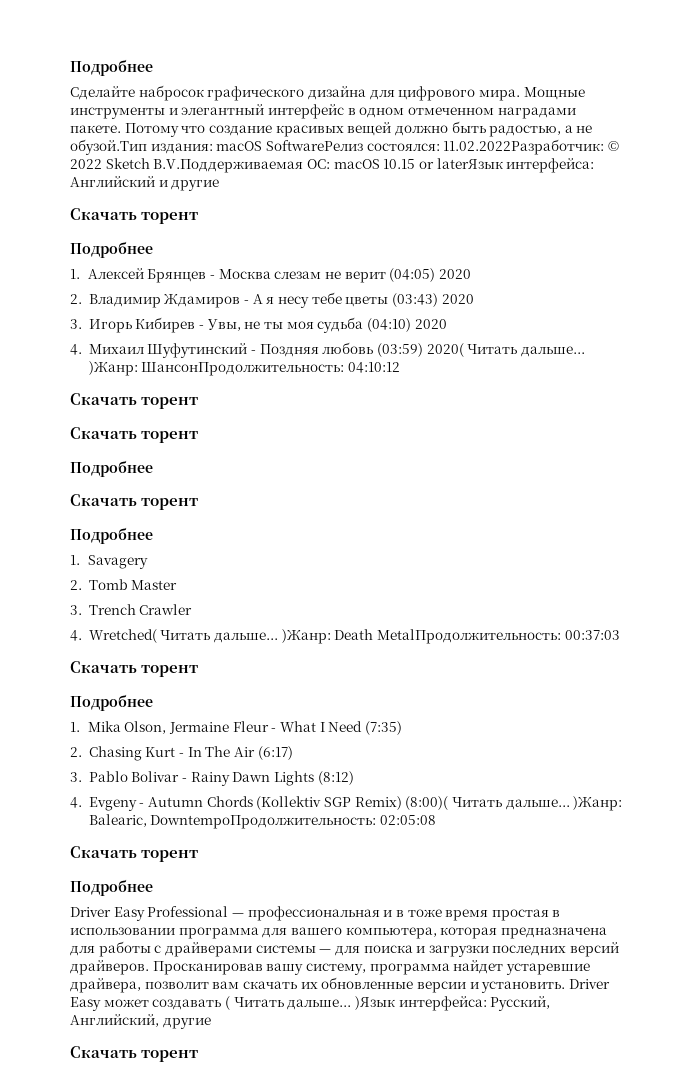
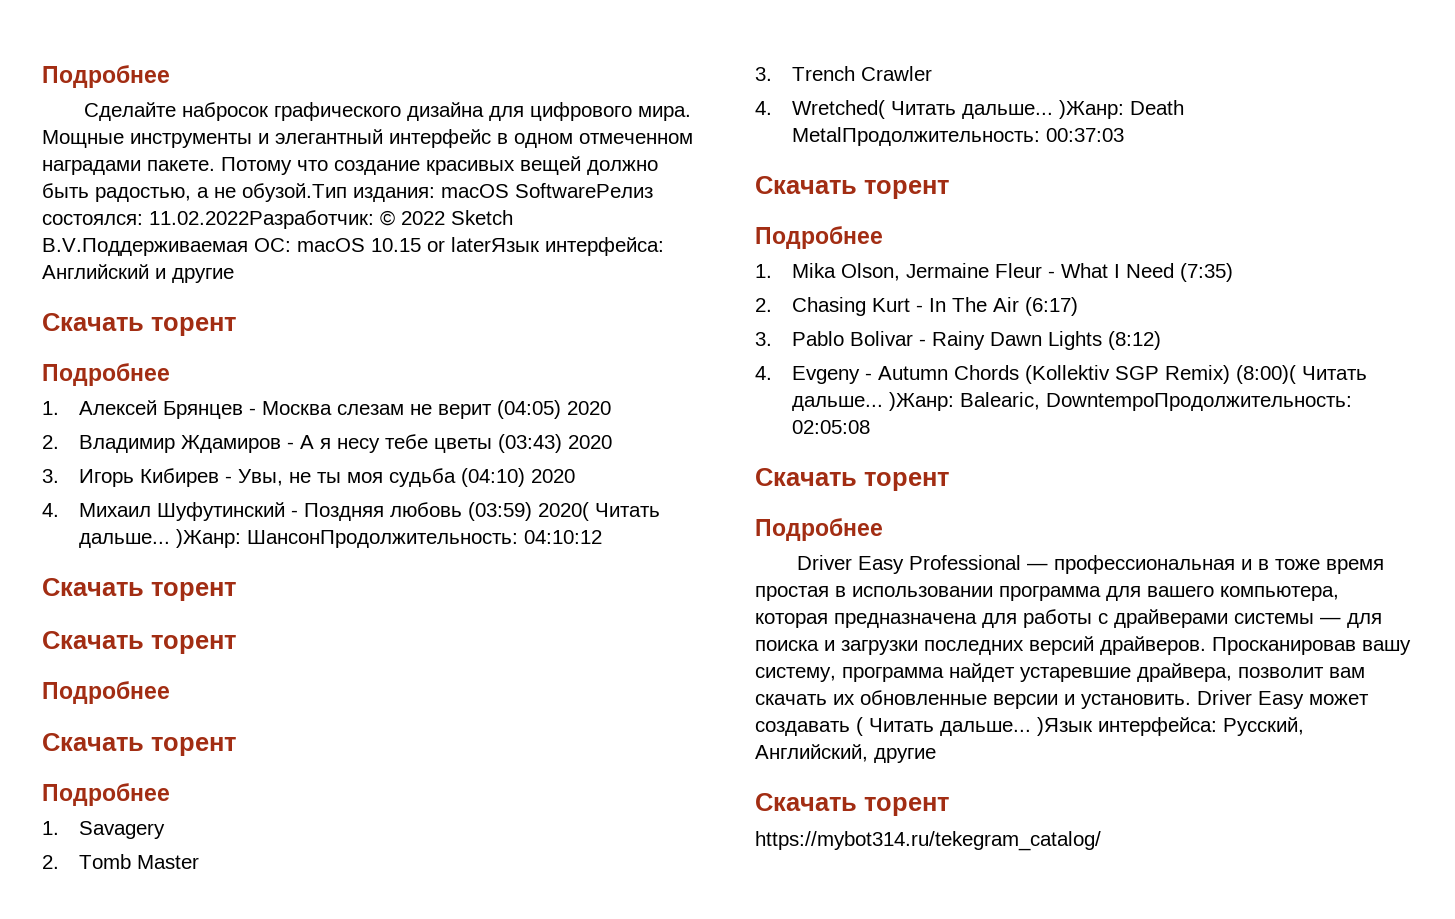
(199, 1056) none -> [755,831,1101,851] // https://mybot314.ru/tekegram_catalog/

